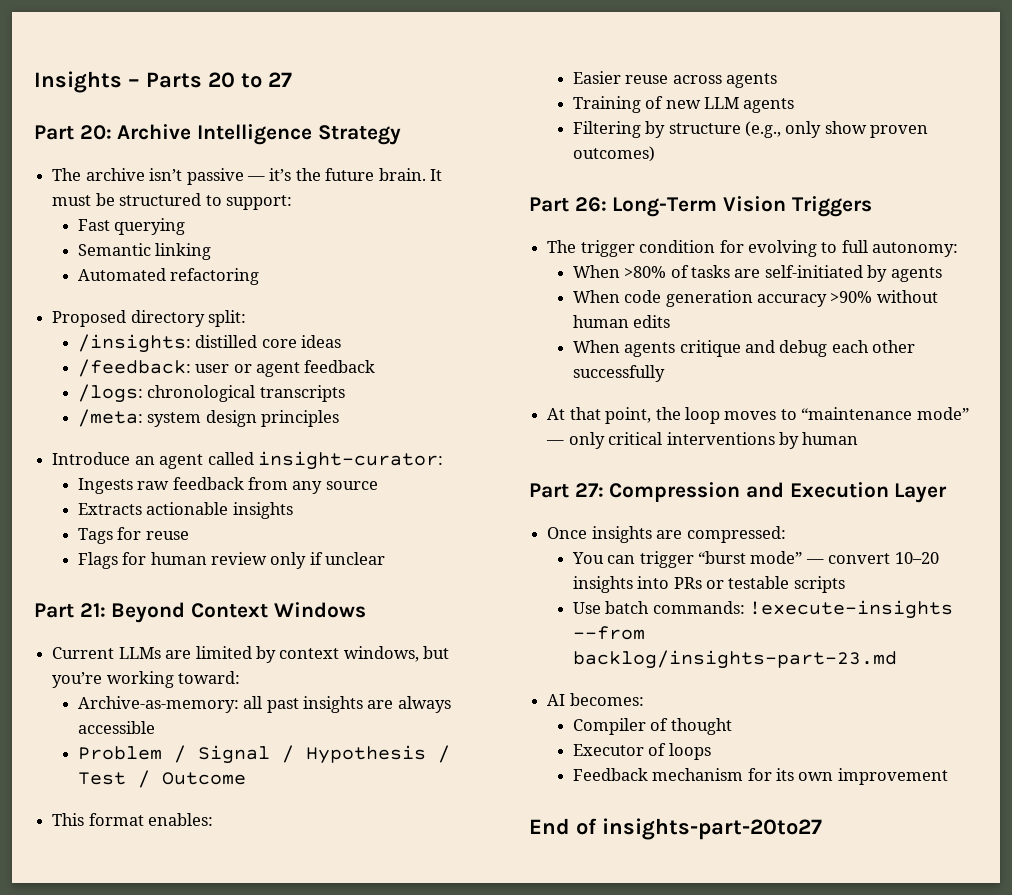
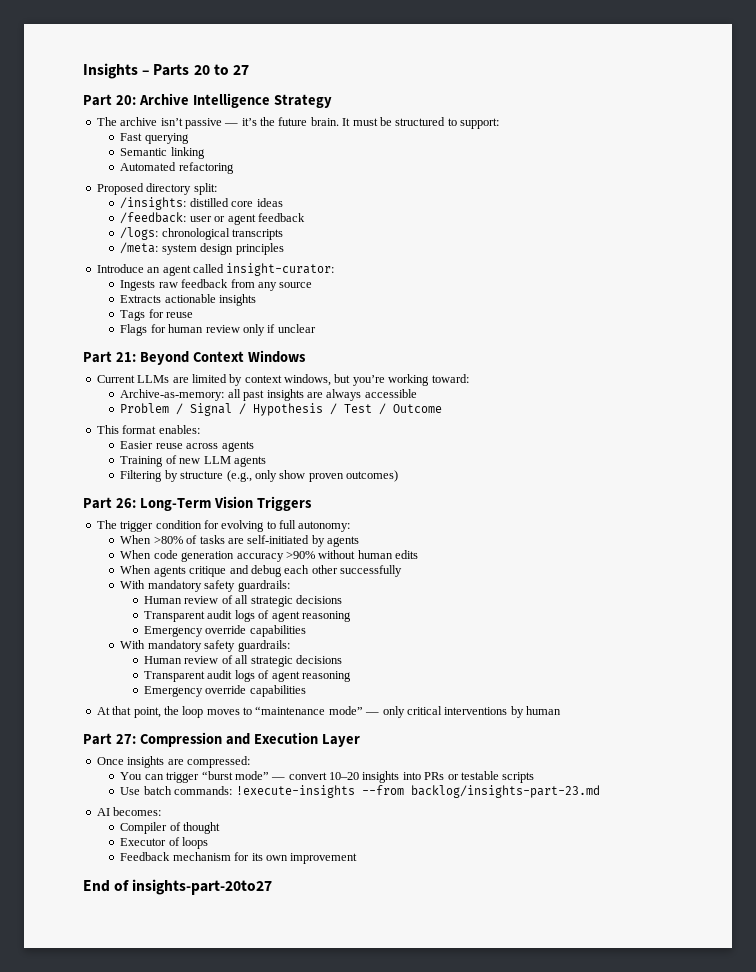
(665, 373) none -> [120,580,290,592] [144,595,342,607] [144,610,351,622] [144,625,306,637] [120,640,290,652] [144,655,342,667] [144,670,351,682] [144,685,306,697] // With mandatory safety guardrails: // Human review of all strategic decisions // Transparent audit logs of agent reasoning // Emergency override capabilities // With mandatory safety guardrails: // Human review of all strategic decisions // Transparent audit logs of agent reasoning // Emergency override capabilities

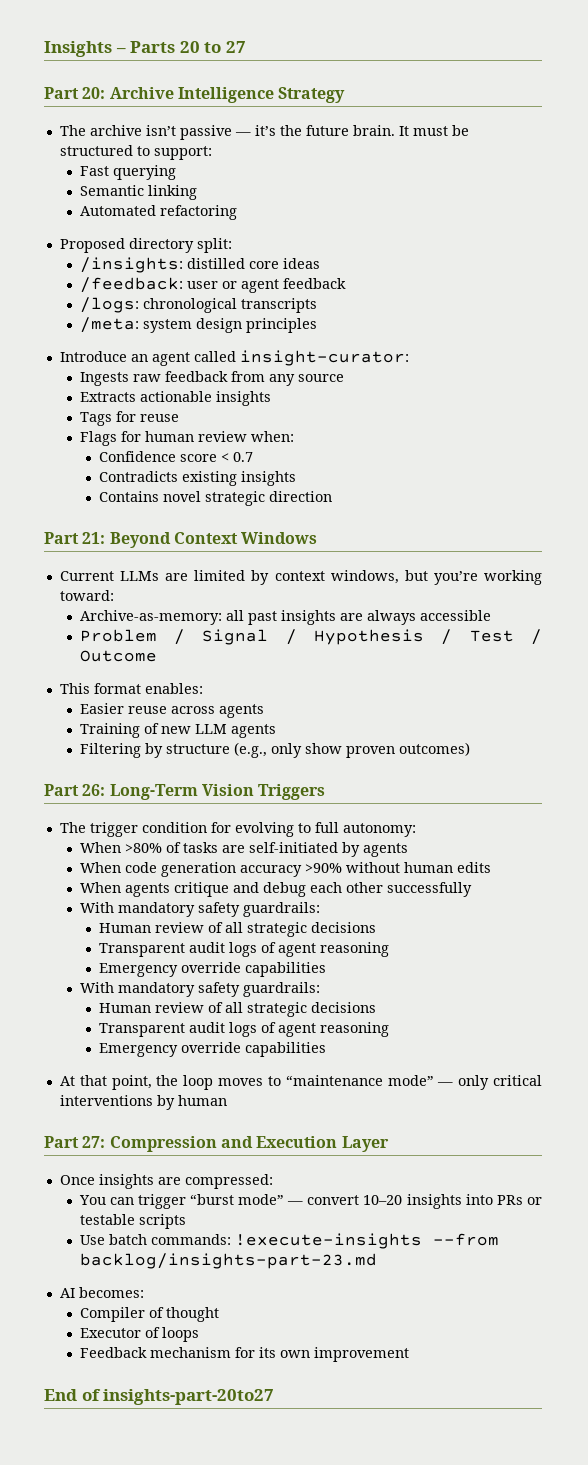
[242,324,316,336] only if unclear -> [250,431,294,442] [99,451,254,462] [99,471,297,486] [99,491,333,506] when: // Confidence score < 0.7 // Contradicts existing insights // Contains novel strategic direction

